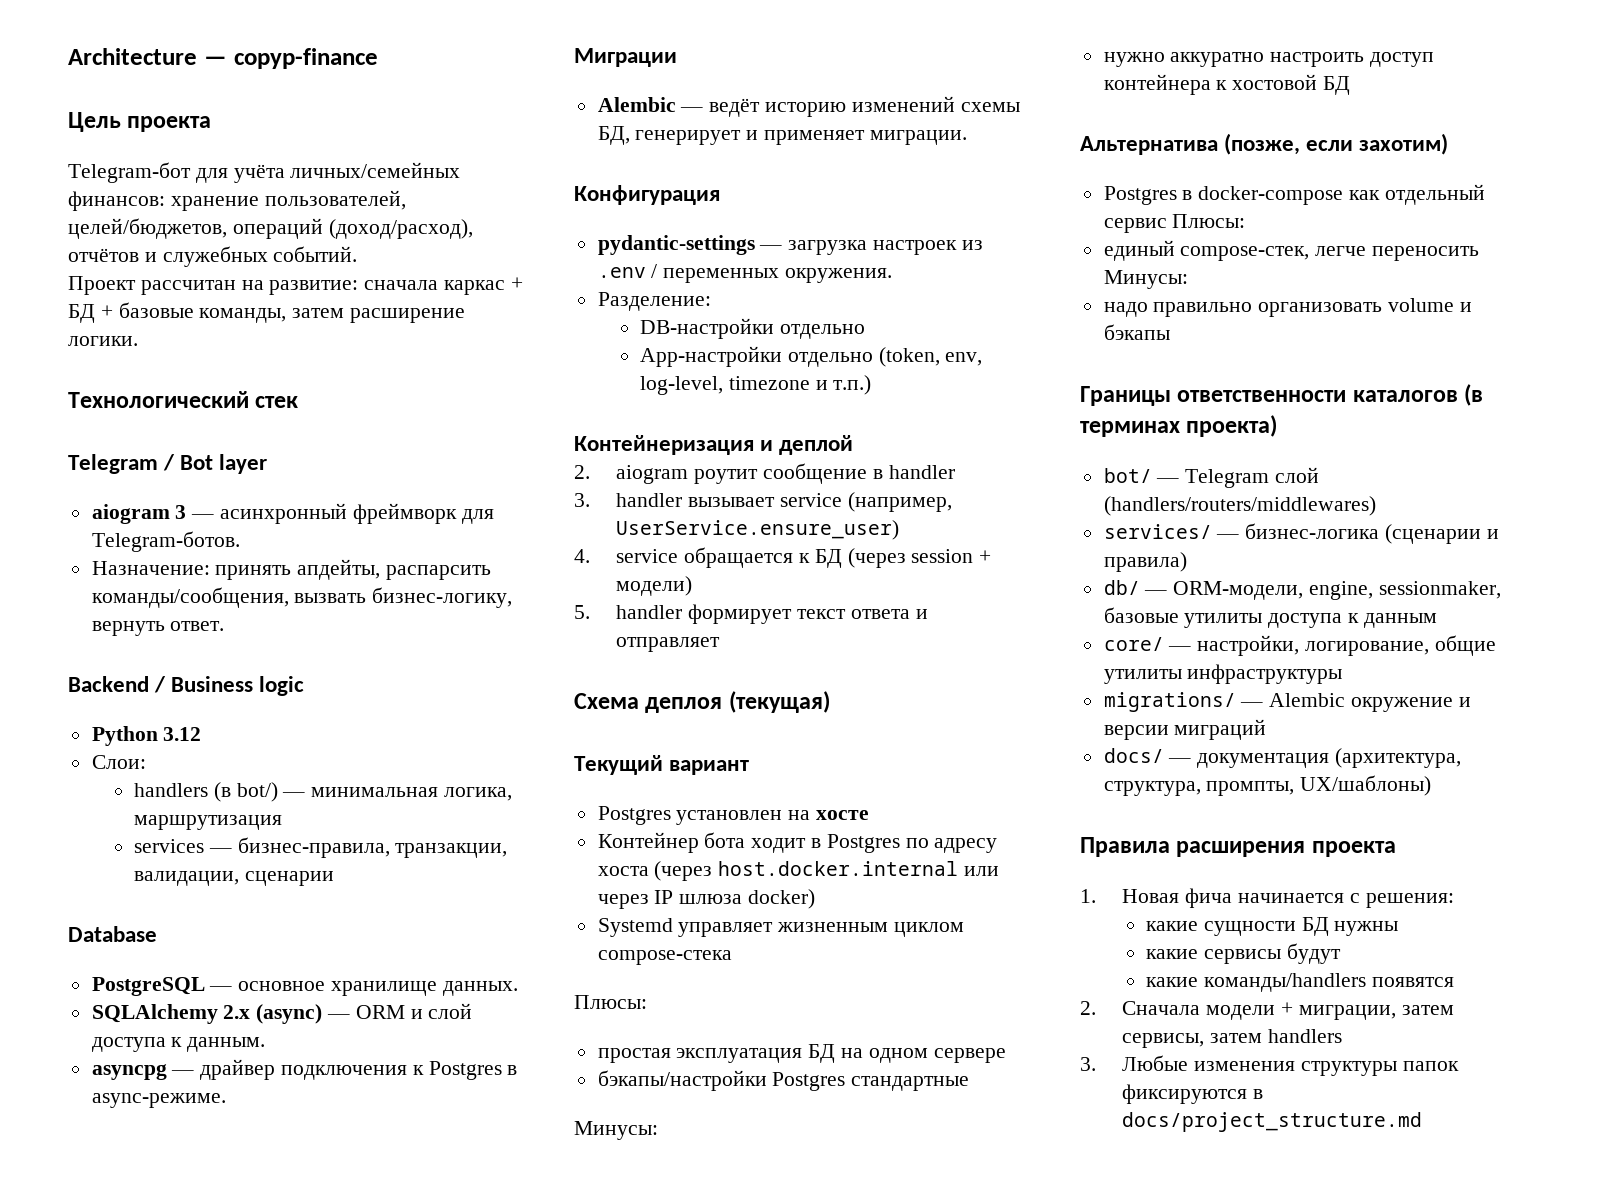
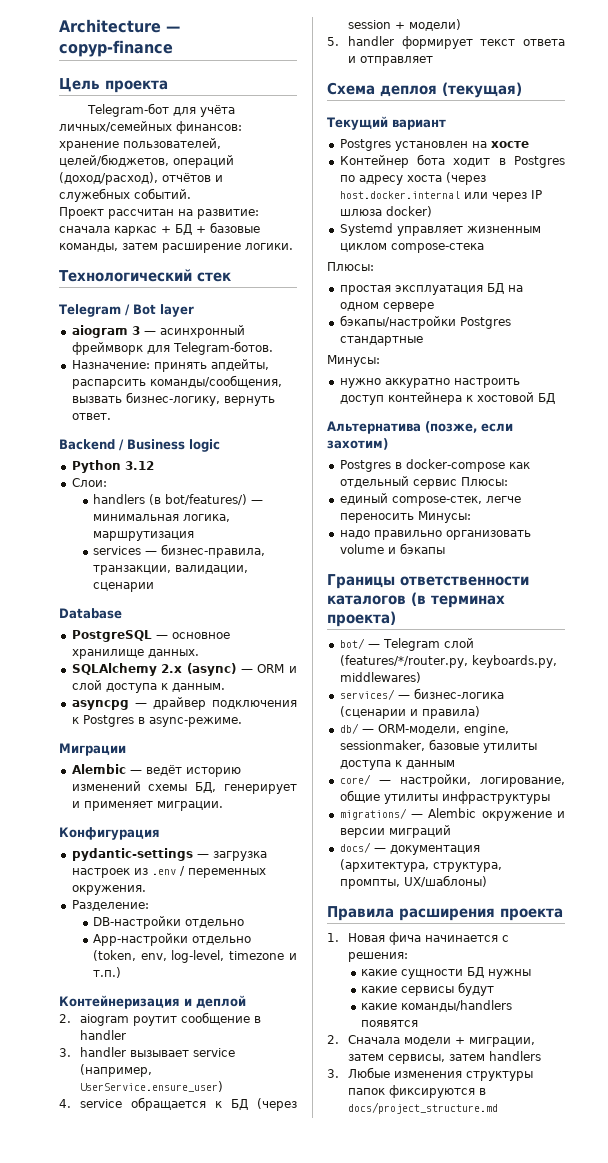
[236,782,278,802] bot/) -> [164,494,247,505] bot/features/)
[1103,496,1376,516] (handlers/routers/middlewares) -> [339,655,557,668] [339,672,421,683] (features/*/router.py, keyboards.py, middlewares)

